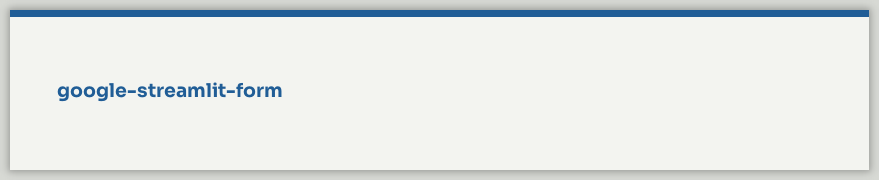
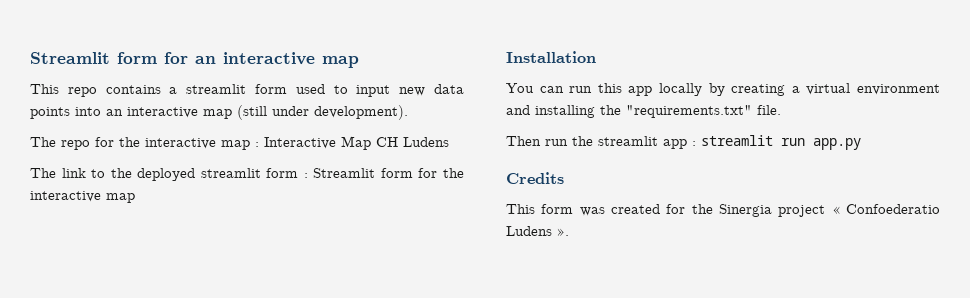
[57,82,283,102] google-streamlit-form -> [30,52,359,68] [30,84,465,97] [30,105,408,120] [30,136,449,150] [30,168,465,181] [30,191,135,203] [506,51,596,63] [506,83,940,96] [506,105,781,118] [506,135,861,150] [506,172,564,184] [506,204,940,217] [506,226,569,236] Streamlit form for an interactive map // This repo contains a streamlit form used to input new data points into an interactive map (still under development). // The repo for the interactive map : Interactive Map CH Ludens // The link to the deployed streamlit form : Streamlit form for the interactive map // Installation // You can run this app locally by creating a virtual environment and installing the "requirements.txt" file. // Then run the streamlit app : streamlit run app.py // Credits // This form was created for the Sinergia project « Confoederatio Ludens ».

